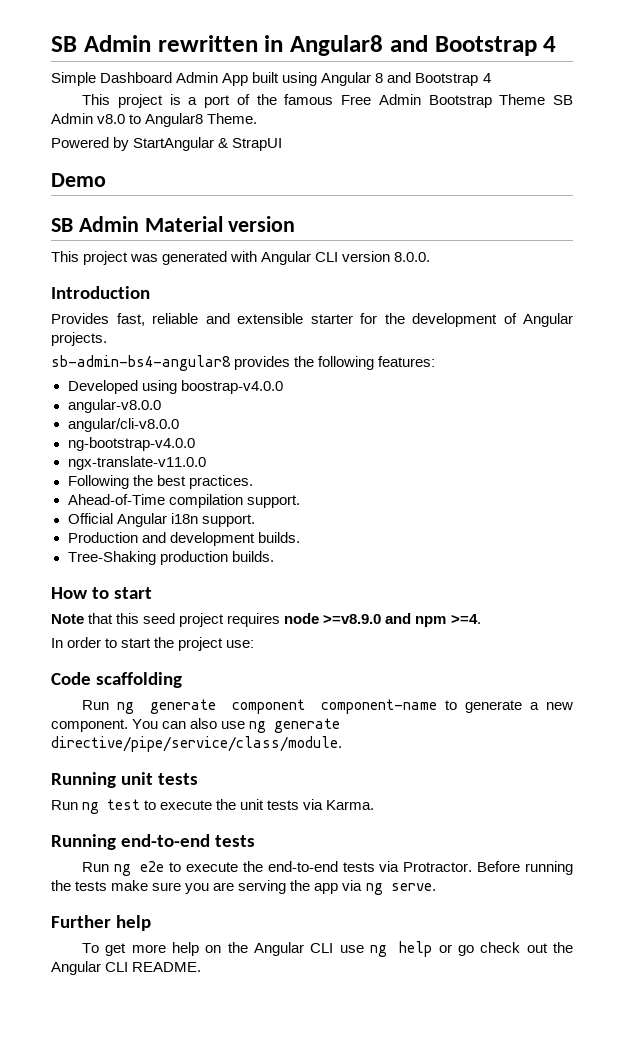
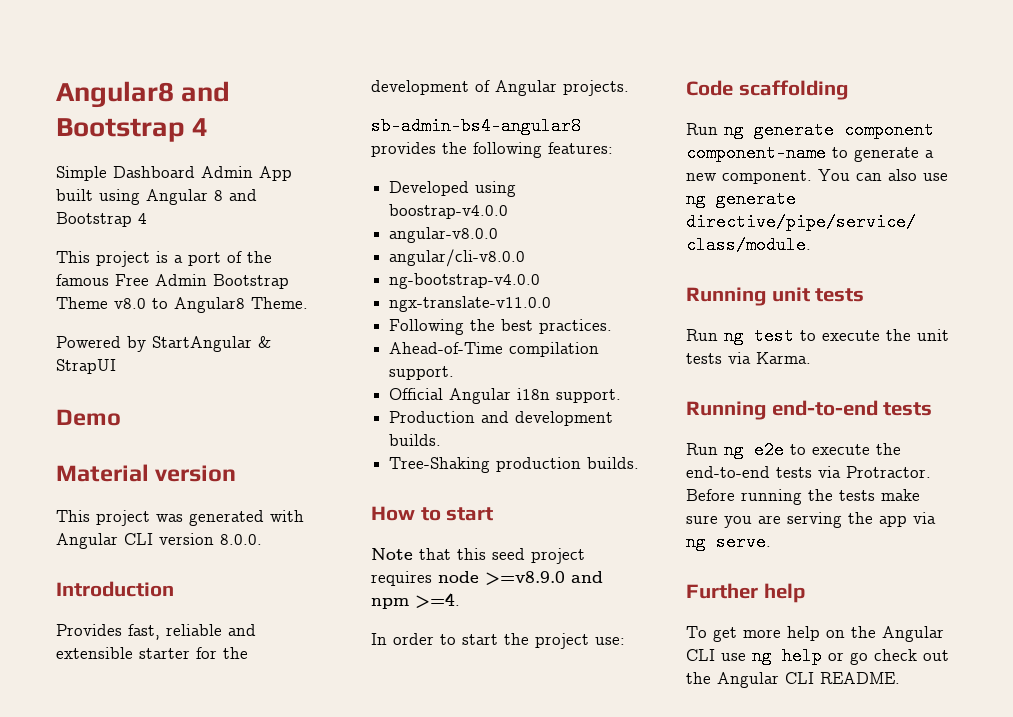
[51,35,284,52] SB Admin rewritten in -> (56, 94) none
[553,95,573,105] [51,113,93,124] SB Admin -> (108, 303) none
[51,216,139,232] SB Admin -> (121, 417) none

